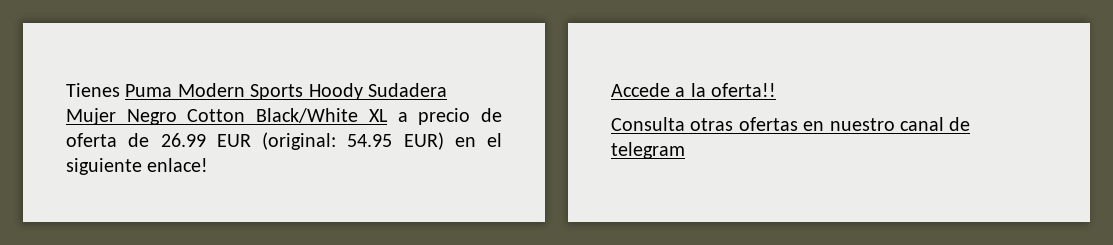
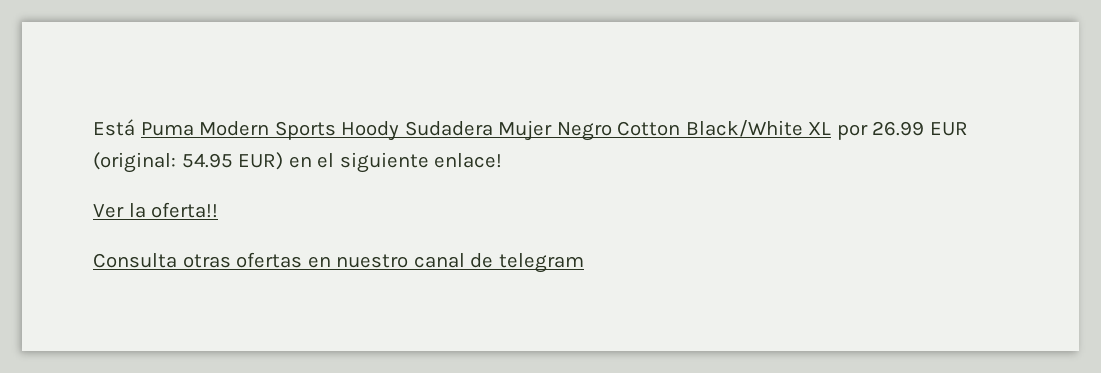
[66,83,120,97] Tienes -> [93,119,135,136] Está
[397,108,502,125] [66,133,150,147] a precio de oferta de -> [836,124,868,140] por
[611,83,686,97] Accede a -> [93,204,124,218] Ver

